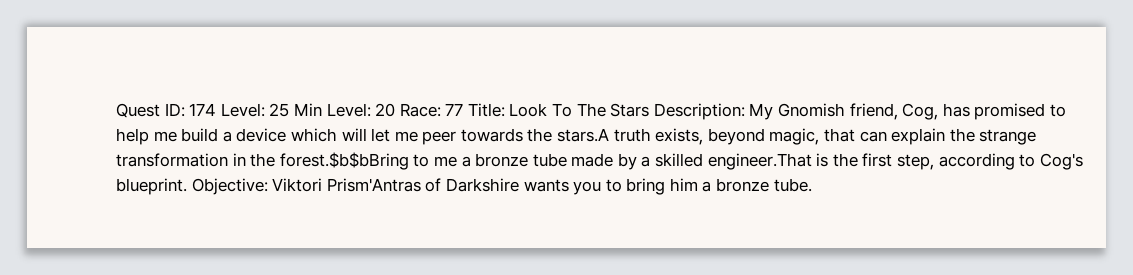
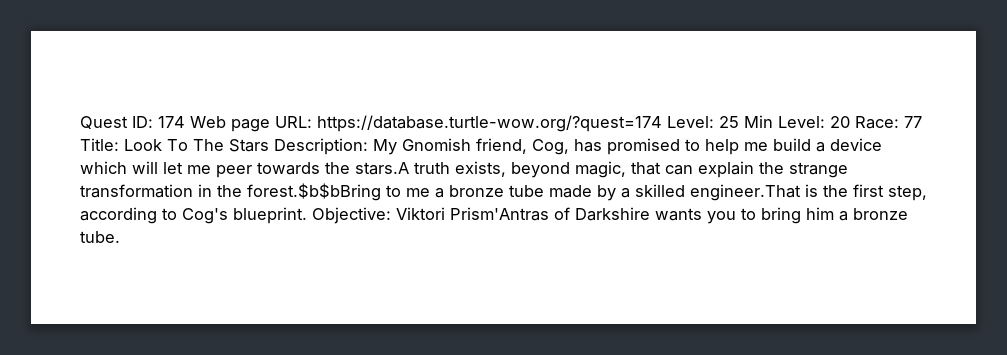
(217, 109) none -> [190,115,662,132] Web page URL: https://database.turtle-wow.org/?quest=174

